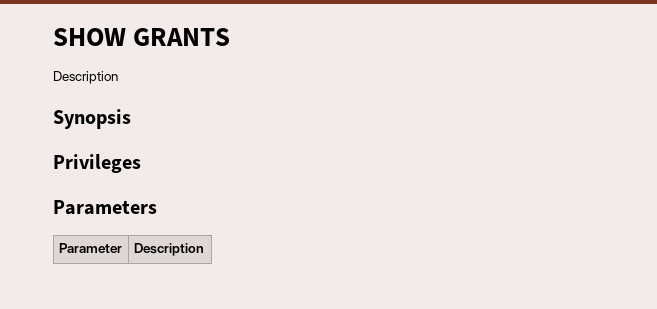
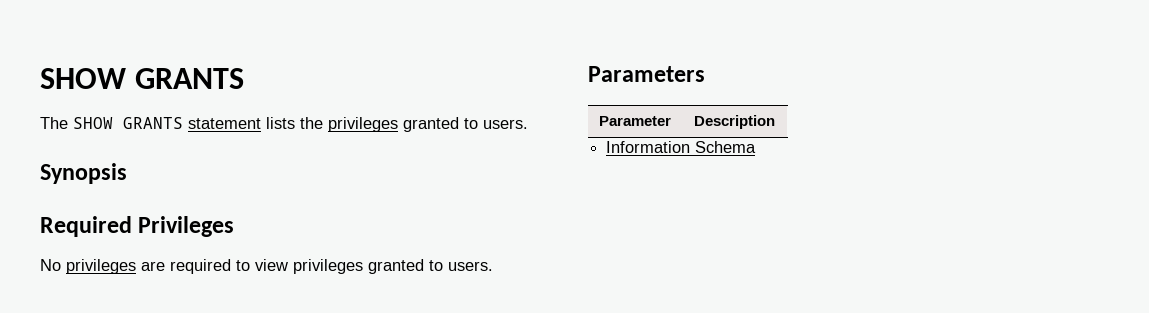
[53,71,118,84] Description -> [40,117,528,132] The SHOW GRANTS statement lists the privileges granted to users.
(131, 119) none -> [40,216,132,237] Required
(141, 163) none -> [40,259,493,274] // No privileges are required to view privileges granted to users.
(204, 249) none -> [606,141,757,153] // Information Schema

